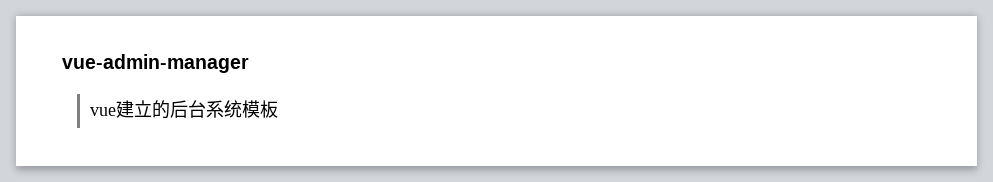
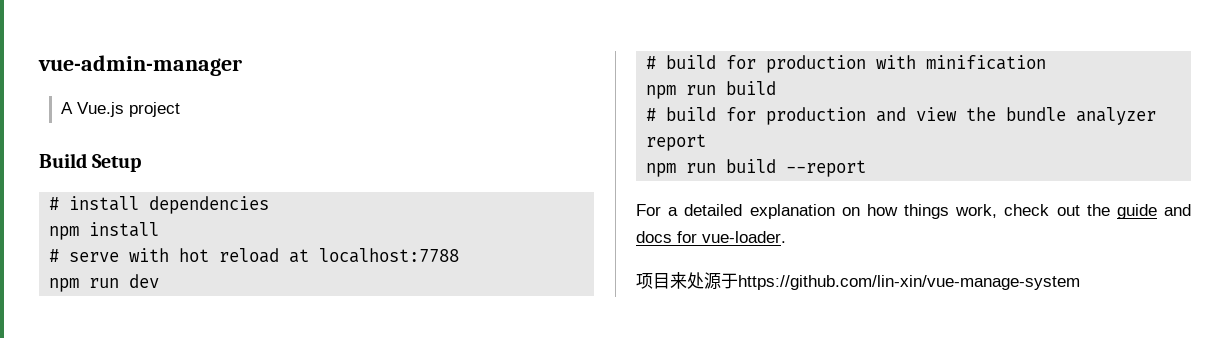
[89,100,278,119] vue建立的后台系统模板 -> [60,102,180,117] [39,153,142,172] [49,196,270,214] [49,222,160,240] [49,248,460,263] [49,274,160,292] [646,55,1047,73] [646,81,777,99] [646,107,1157,125] [646,134,707,151] [646,159,867,177] [636,204,1191,219] [636,231,786,243] [636,272,1080,290] A Vue.js project // Build Setup // # install dependencies // npm install // # serve with hot reload at localhost:7788 // npm run dev // # build for production with minification // npm run build // # build for production and view the bundle analyzer report // npm run build --report // For a detailed explanation on how things work, check out the guide and docs for vue-loader. // 项目来处源于https://github.com/lin-xin/vue-manage-system

